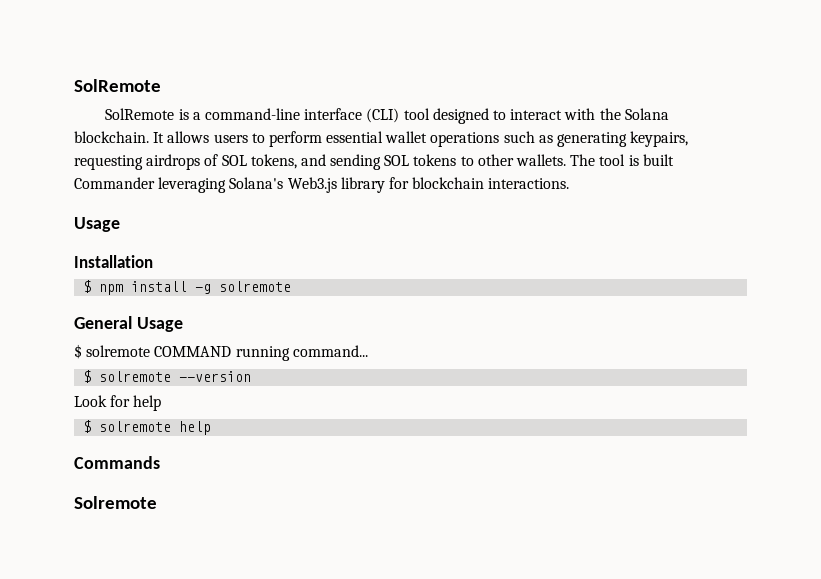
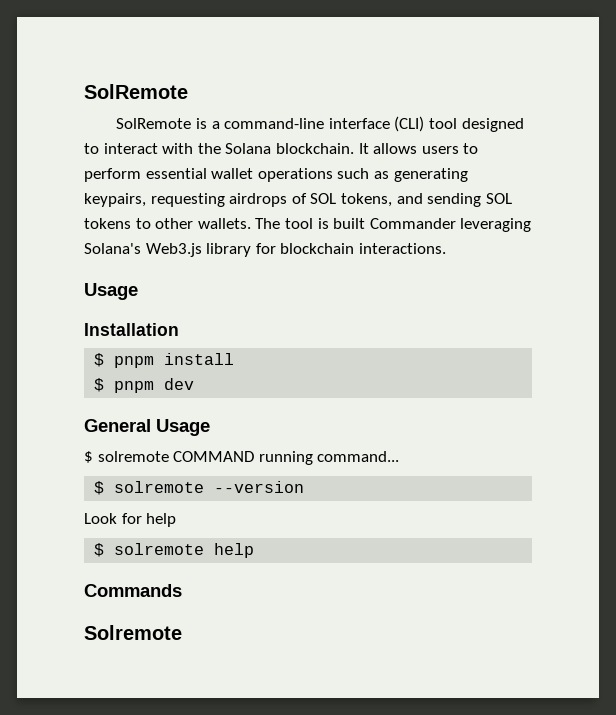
[99,284,124,295] npm -> [114,356,155,368] pnpm
[195,281,292,294] -g solremote -> [94,378,195,393] // $ pnpm dev

